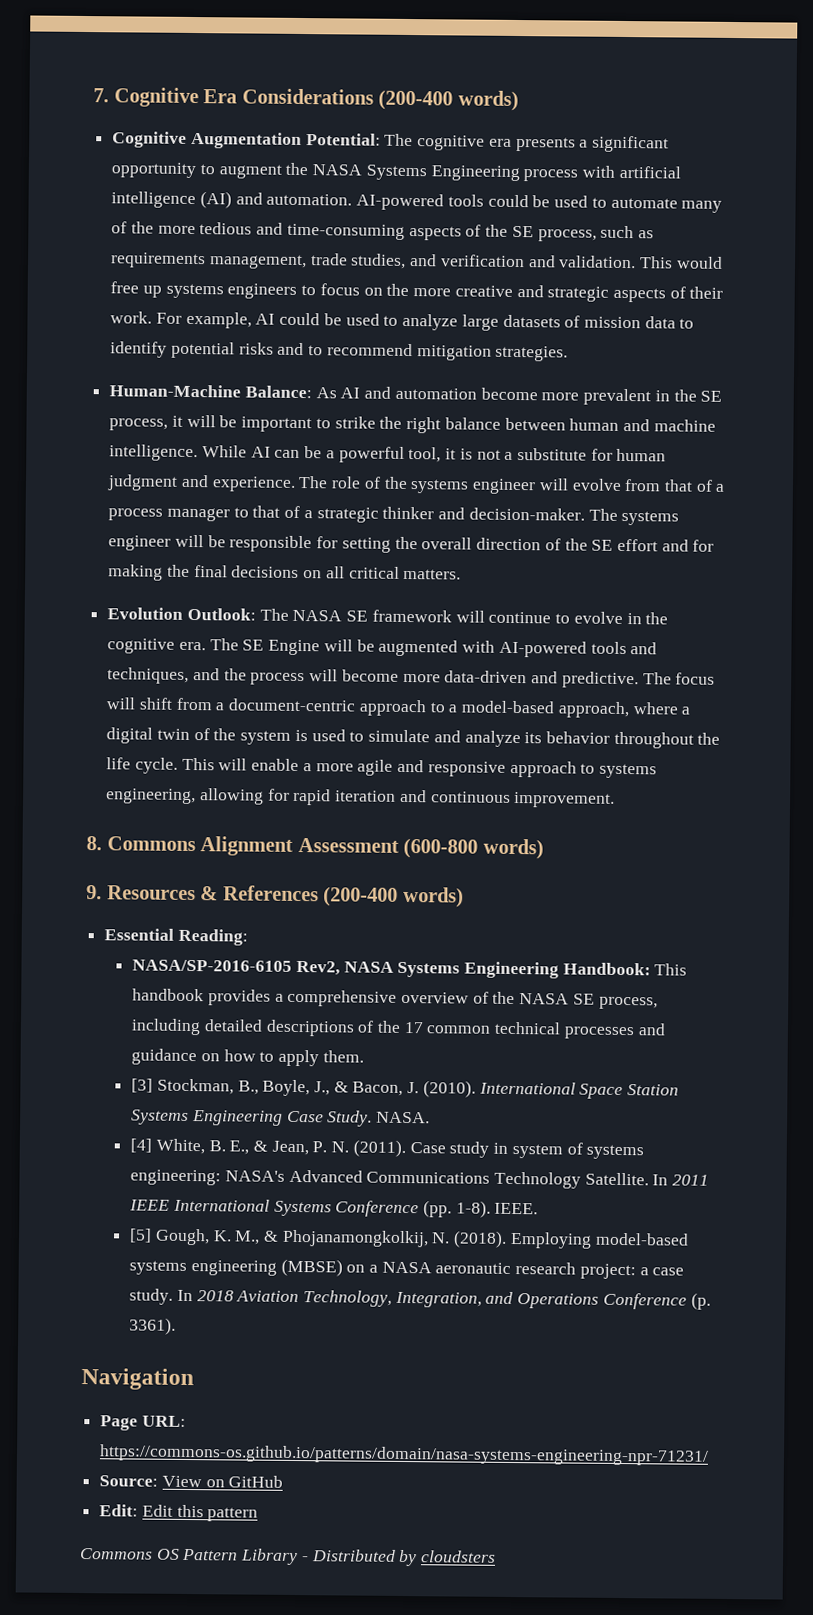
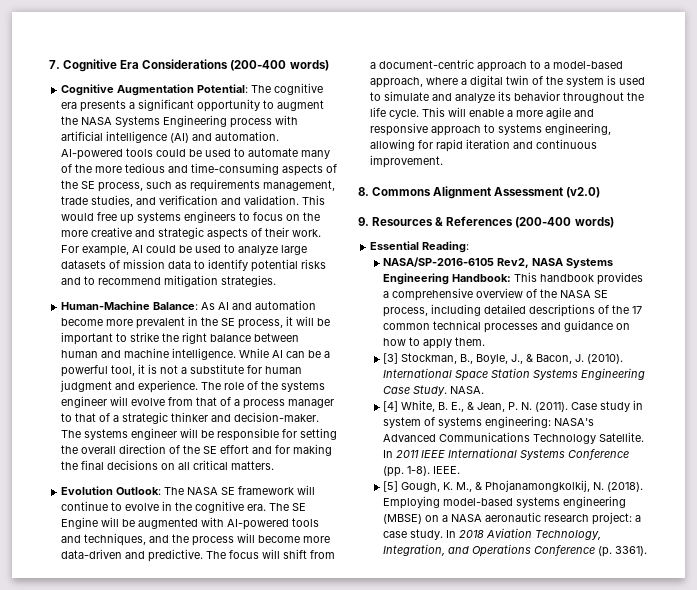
[403,837,544,860] (600-800 words) -> [566,187,601,198] (v2.0)
[81,1368,194,1391] [100,1415,186,1431] [99,1444,710,1466] [99,1475,284,1488] [99,1504,259,1522] [80,1548,497,1567] // Navigation // Page URL: https://commons-os.github.io/patterns/domain/nasa-systems-engineering-npr-71231/ // Source: View on GitHub // Edit: Edit this pattern // Commons OS Pattern Library - Distributed by cloudsters -> (648, 551) none

